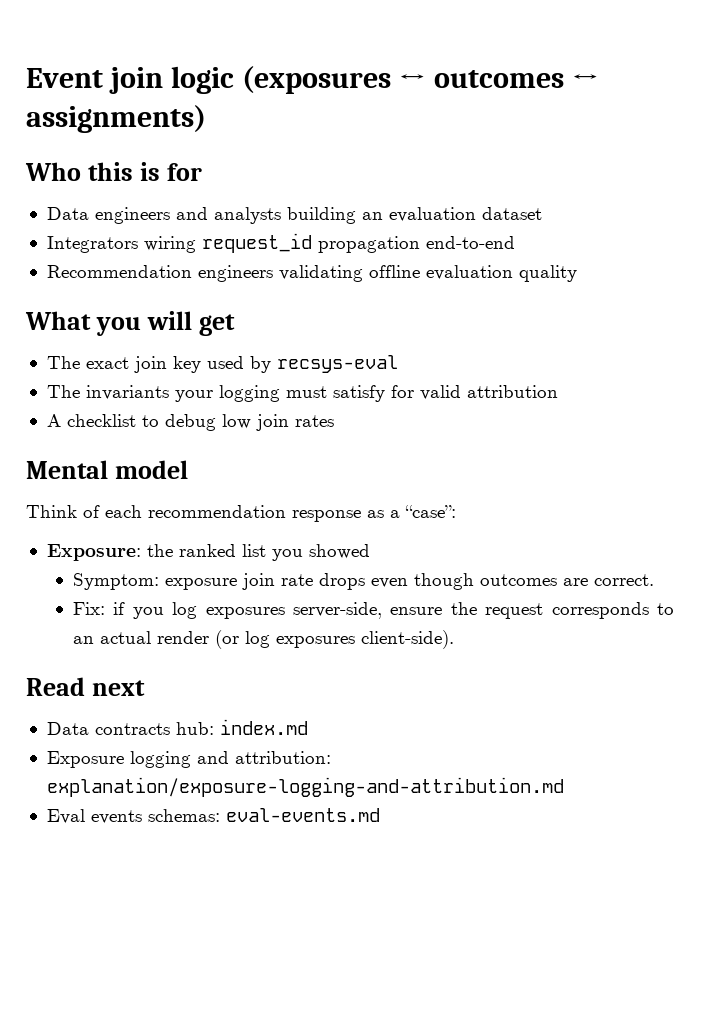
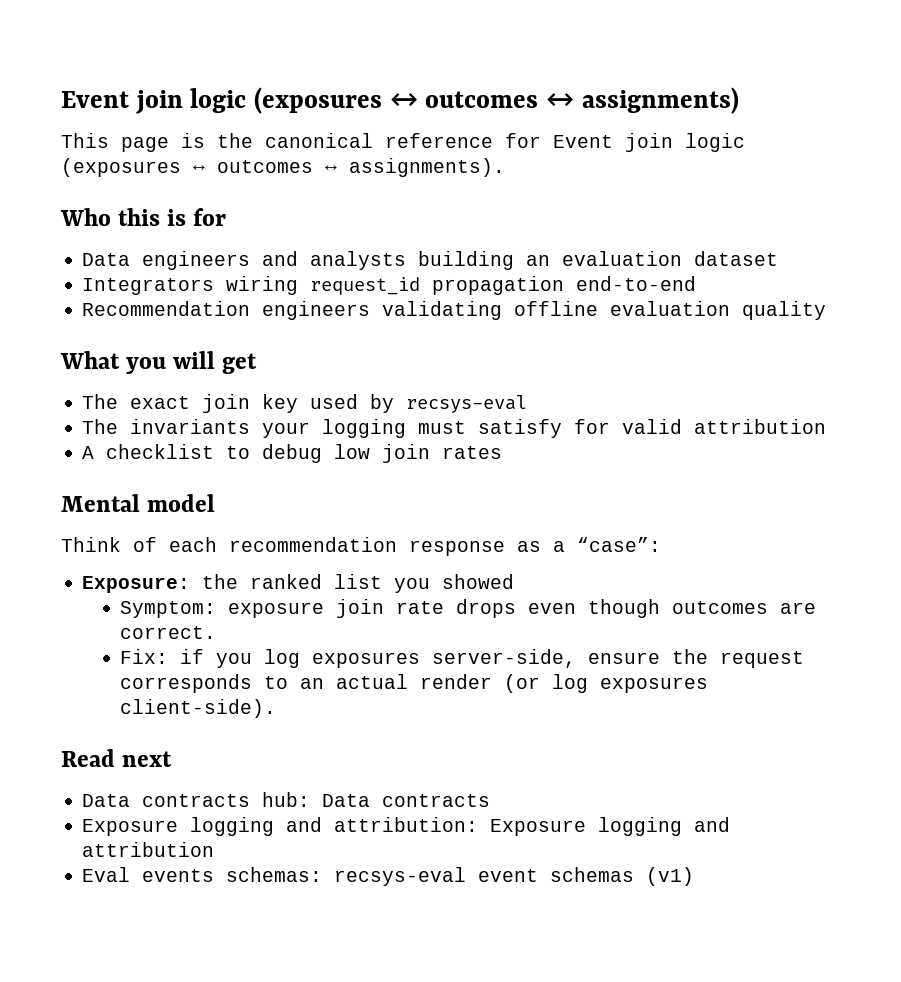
(206, 119) none -> [61,133,745,152] [61,158,505,177] // This page is the canonical reference for Event join logic (exposures ↔ outcomes ↔ assignments).
[219,719,308,735] index.md -> [322,794,491,807] Data contracts
[46,777,564,797] explanation/exposure-logging-and-attribution.md -> [490,817,731,836] [82,842,215,857] Exposure logging and attribution
[225,808,380,822] eval-events.md -> [334,867,695,886] recsys-eval event schemas (v1)

